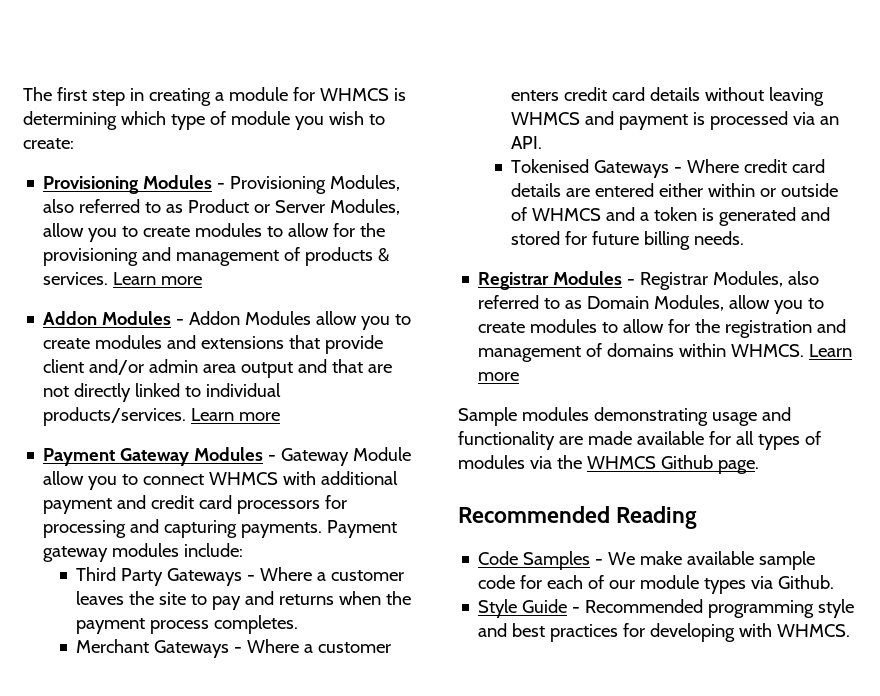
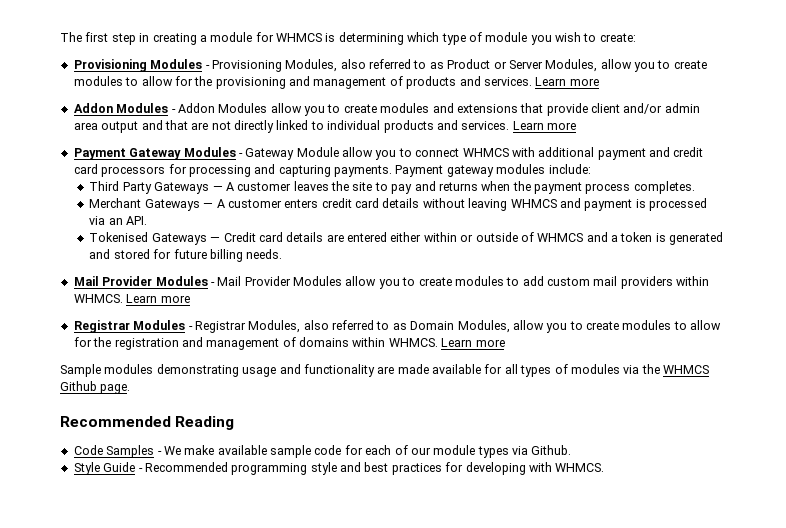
[378,248,390,262] & -> [459,76,481,86] and
[43,407,187,426] products/services. -> [383,120,510,133] products and services.
[247,567,327,581] - Where a -> [212,182,234,191] — A
[234,639,314,653] - Where a -> [203,199,225,208] — A
[674,159,788,173] - Where credit -> [210,232,256,242] — Credit
(745, 238) none -> [73,276,710,289] [73,294,190,303] // Mail Provider Modules - Mail Provider Modules allow you to create modules to add custom mail providers within WHMCS. Learn more

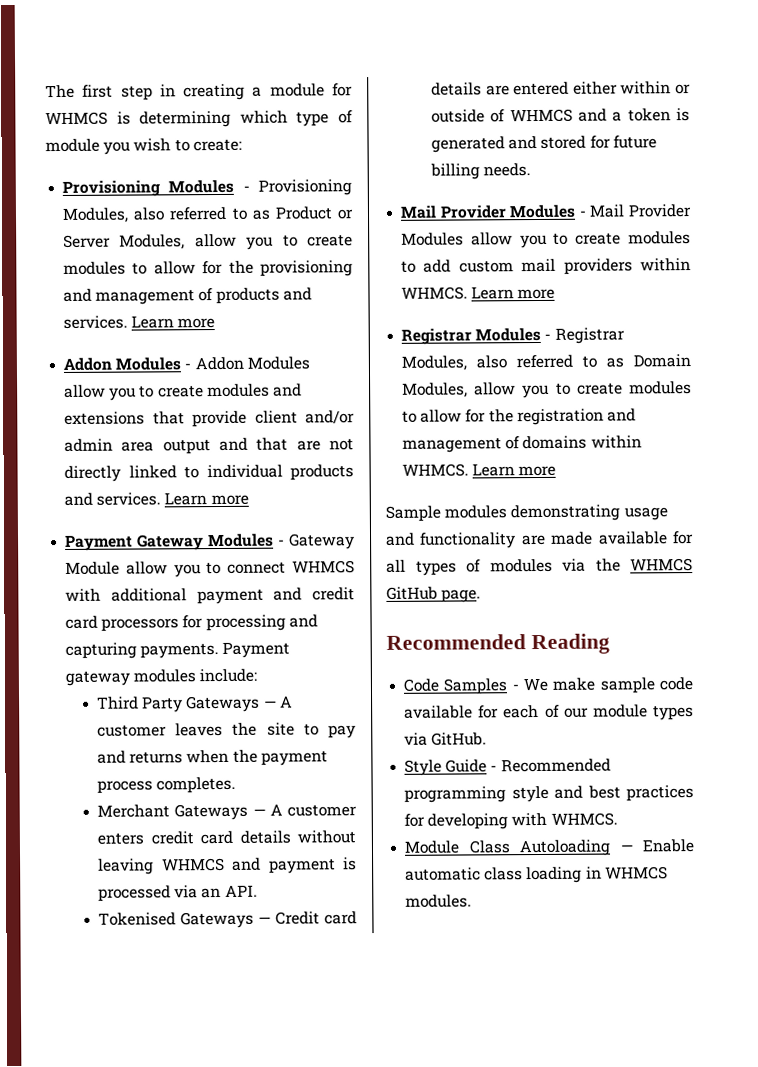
[60,381,97,391] Github -> [386,586,438,600] GitHub
[217,445,267,455] available -> (596, 684) none
(342, 450) none -> [404,705,474,719] available
[531,445,572,455] Github. -> [431,732,488,746] GitHub.
(605, 467) none -> [404,839,695,857] [405,866,668,884] [405,894,473,908] // Module Class Autoloading — Enable automatic class loading in WHMCS modules.

